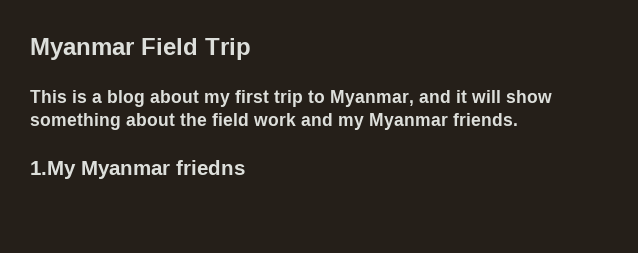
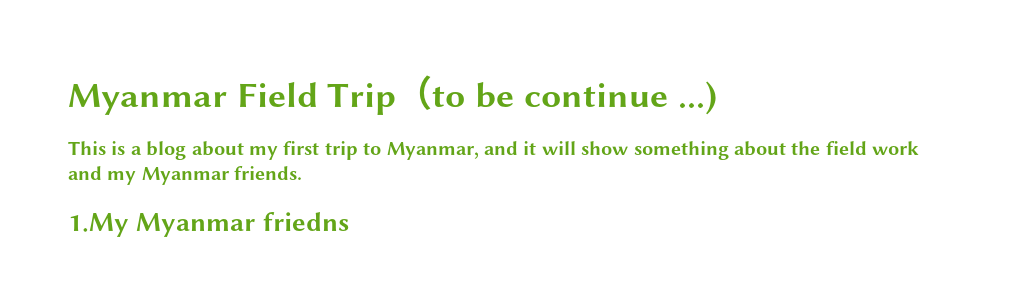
(251, 49) none -> [396,75,717,115] （to be continue ...)

